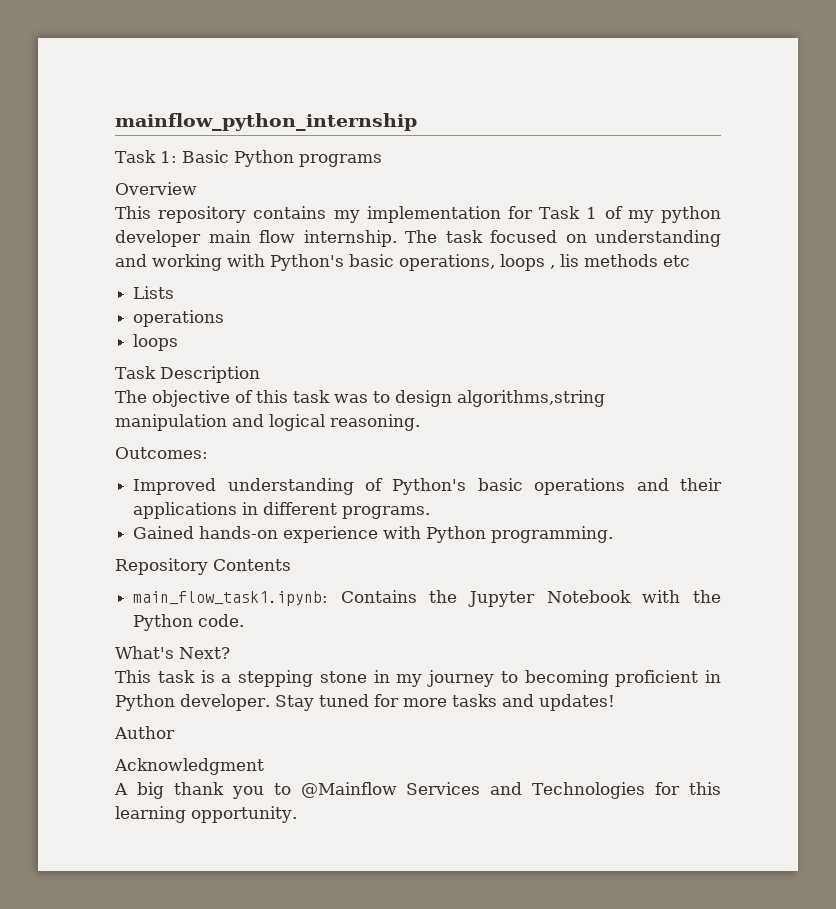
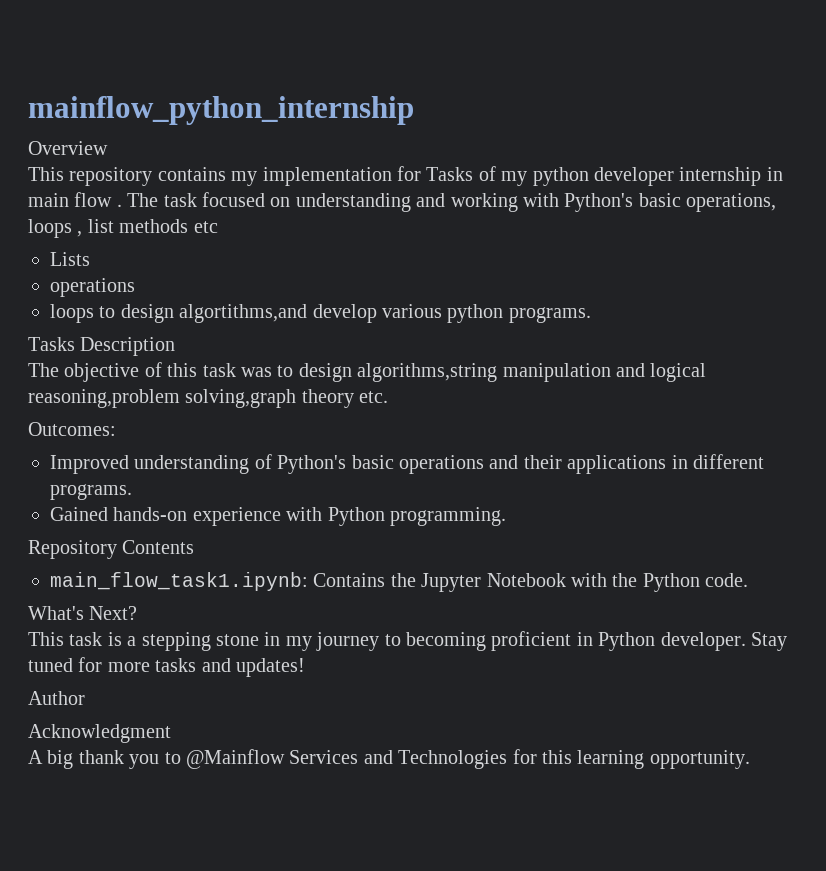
[115,150,382,167] // Task 1: Basic Python programs -> (414, 110) none
[539,206,598,219] Task 1 -> [426,167,474,181] Tasks
(201, 238) none -> [679,167,783,186] internship in
[303,230,397,247] internship. -> [116,204,122,207] .
[560,254,579,267] lis -> [87,219,114,233] list
[115,366,156,379] // Task -> [99,304,591,323] [28,337,75,351] to design algortithms,and develop various python programs. // Tasks
[330,414,420,431] reasoning. -> [28,389,389,408] reasoning,problem solving,graph theory etc.

